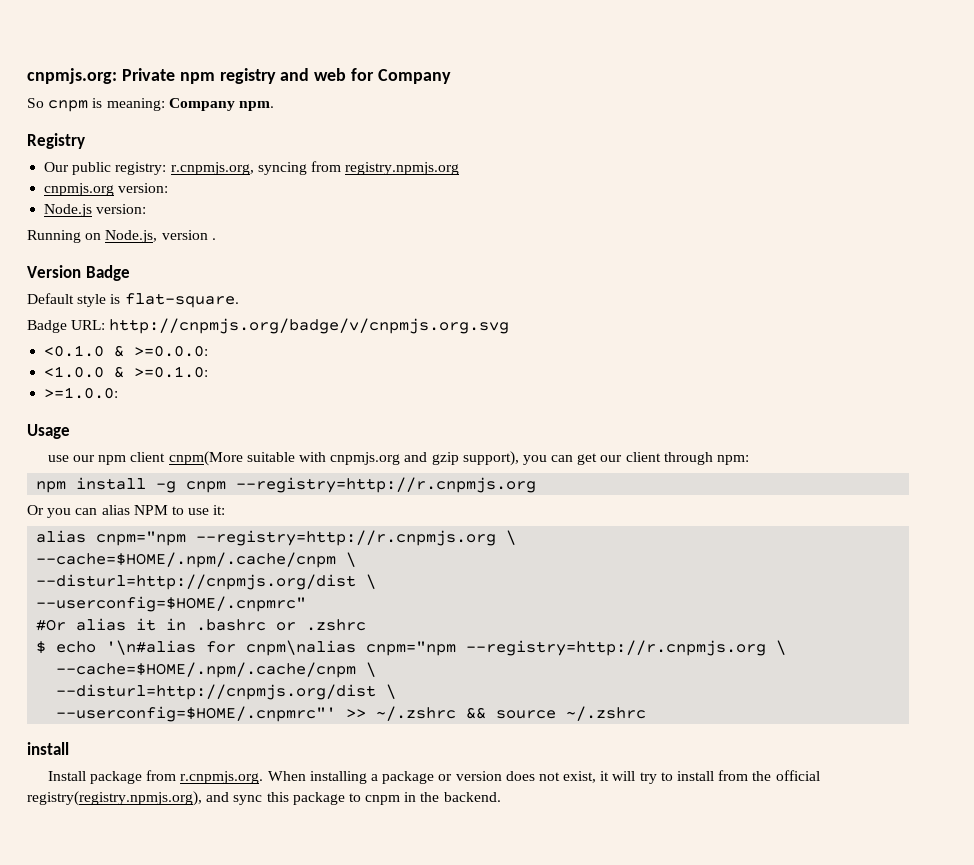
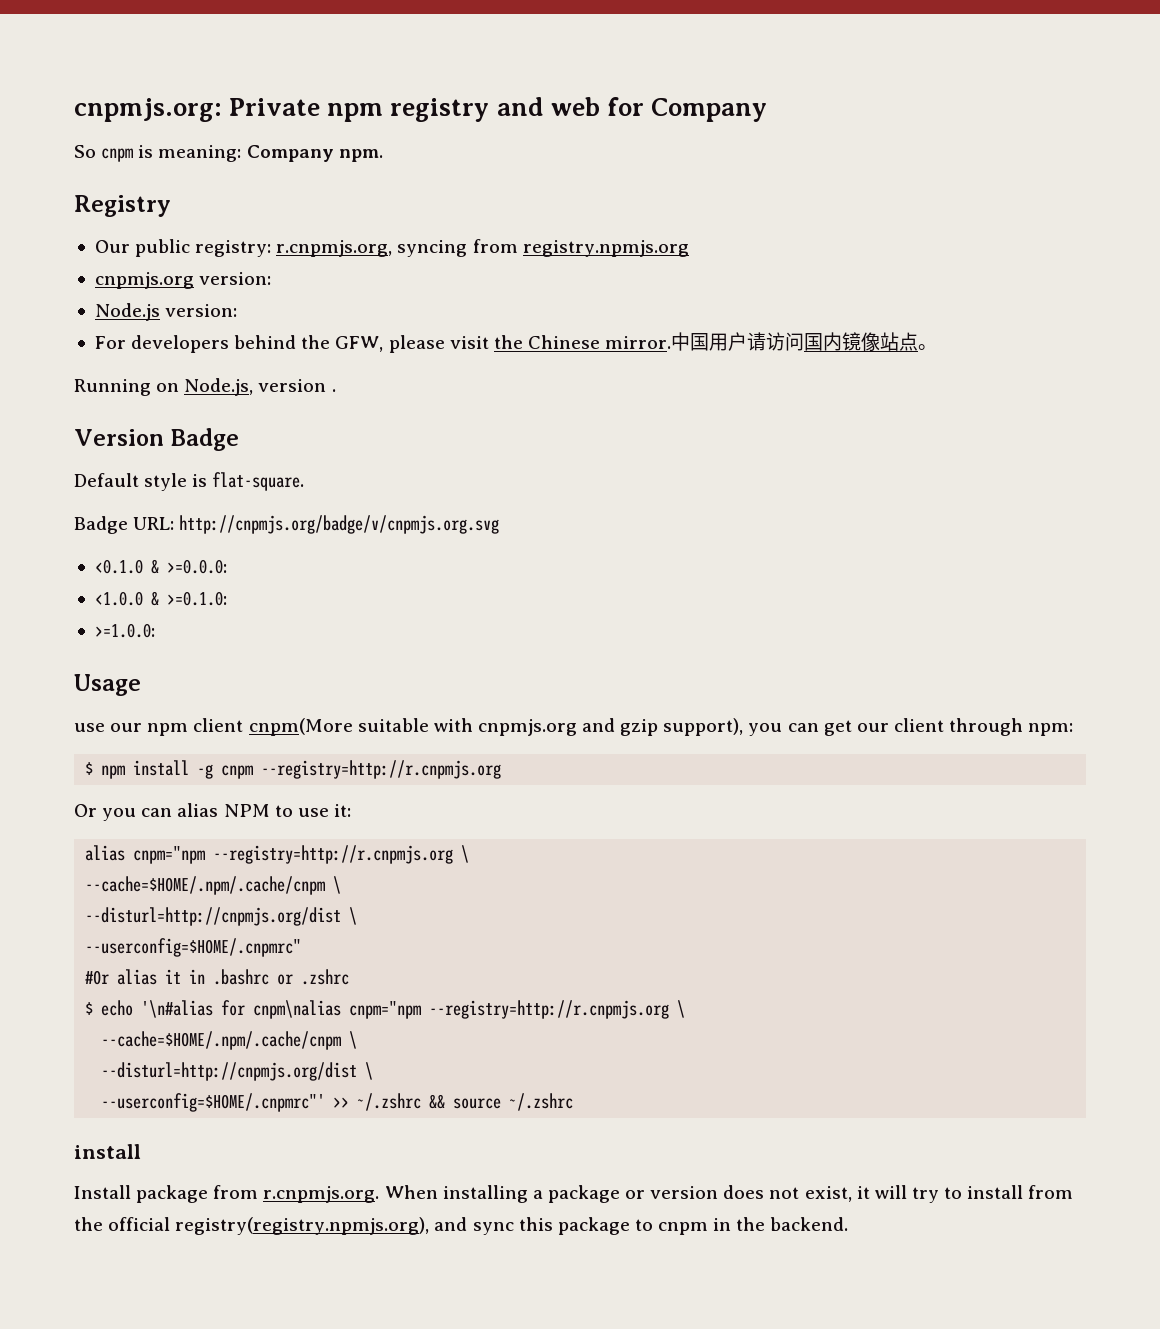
(147, 209) none -> [94,332,938,353] // For developers behind the GFW, please visit the Chinese mirror.中国用户请访问国内镜像站点。
(750, 460) none -> [85,762,94,775] $

